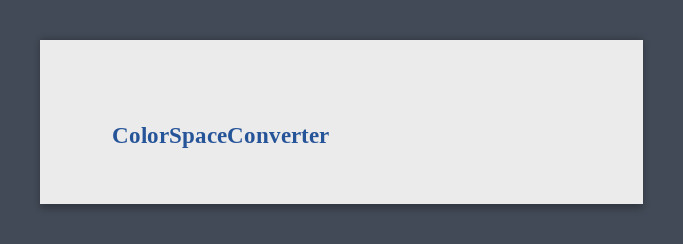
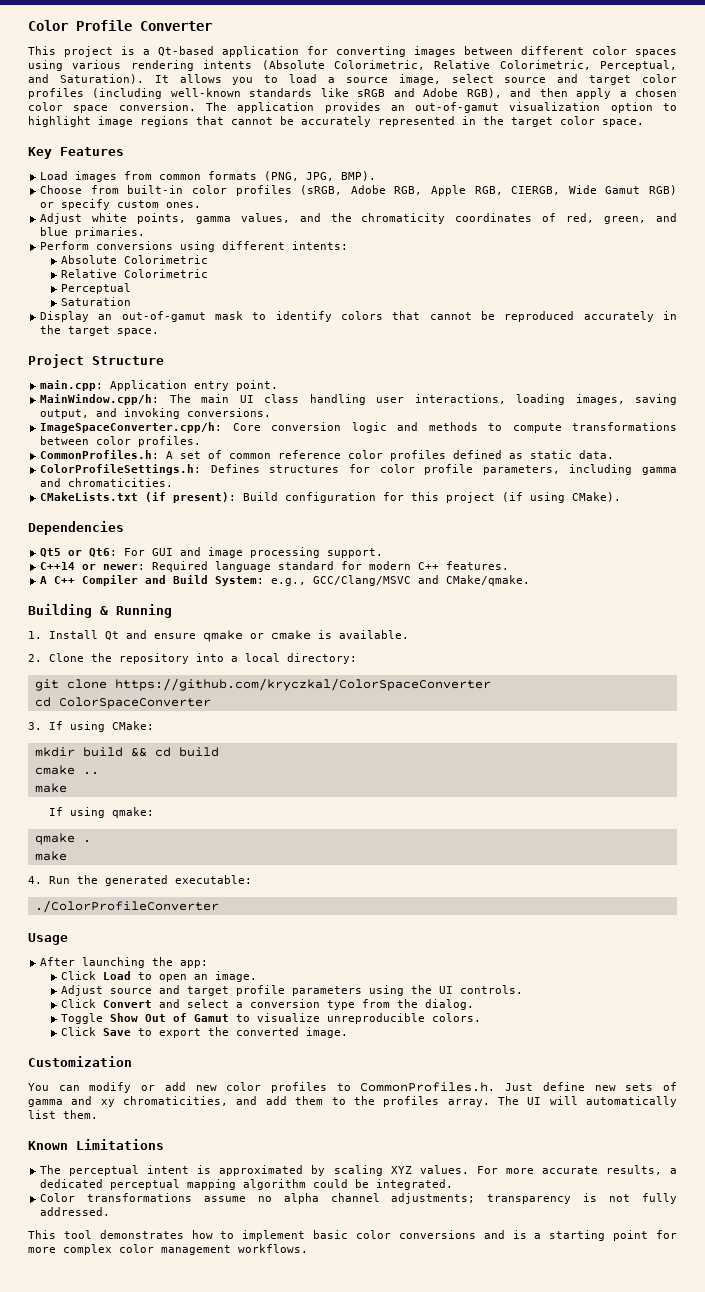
[112,127,329,148] ColorSpaceConverter -> [28,20,212,31] [28,46,677,57] [28,60,677,71] [28,74,677,85] [28,88,677,99] [28,102,677,113] [28,116,644,127] [28,147,124,159] [40,171,377,182] [40,185,678,196] [40,199,202,210] [40,213,677,224] [40,227,146,238] [40,241,349,252] [60,255,208,264] [60,269,208,278] [60,283,131,294] [60,297,131,306] [40,311,677,322] [40,325,160,336] [28,354,164,368] [40,380,279,391] [40,394,678,405] [40,408,272,419] [40,422,677,433] [40,436,202,447] [40,450,615,461] [40,464,677,475] [40,478,174,487] [40,492,622,503] [28,521,124,535] [40,547,384,558] [40,561,510,572] [40,575,531,586] [28,604,172,618] [28,630,409,642] [28,653,357,664] [34,678,491,691] [34,697,211,709] [28,721,154,732] [34,747,219,757] [34,765,99,775] [34,783,67,793] [48,807,154,818] [34,833,91,845] [34,851,67,861] [28,875,252,886] [34,900,219,913] [28,933,68,945] [40,957,209,968] [60,971,257,982] [60,985,523,996] [60,999,474,1010] [60,1013,481,1024] [60,1027,348,1038] [28,1056,132,1067] [28,1082,677,1093] [28,1096,677,1107] [28,1110,98,1119] [28,1139,164,1150] [40,1165,678,1176] [40,1179,454,1190] [40,1193,677,1204] [40,1207,111,1216] [28,1230,677,1241] [28,1244,308,1255] Color Profile Converter // This project is a Qt-based application for converting images between different color spaces using various rendering intents (Absolute Colorimetric, Relative Colorimetric, Perceptual, and Saturation). It allows you to load a source image, select source and target color profiles (including well-known standards like sRGB and Adobe RGB), and then apply a chosen color space conversion. The application provides an out-of-gamut visualization option to highlight image regions that cannot be accurately represented in the target color space. // Key Features // Load images from common formats (PNG, JPG, BMP). // Choose from built-in color profiles (sRGB, Adobe RGB, Apple RGB, CIERGB, Wide Gamut RGB) or specify custom ones. // Adjust white points, gamma values, and the chromaticity coordinates of red, green, and blue primaries. // Perform conversions using different intents: // Absolute Colorimetric // Relative Colorimetric // Perceptual // Saturation // Display an out-of-gamut mask to identify colors that cannot be reproduced accurately in the target space. // Project Structure // main.cpp: Application entry point. // MainWindow.cpp/h: The main UI class handling user interactions, loading images, saving output, and invoking conversions. // ImageSpaceConverter.cpp/h: Core conversion logic and methods to compute transformations between color profiles. // CommonProfiles.h: A set of common reference color profiles defined as static data. // ColorProfileSettings.h: Defines structures for color profile parameters, including gamma and chromaticities. // CMakeLists.txt (if present): Build configuration for this project (if using CMake). // Dependencies // Qt5 or Qt6: For GUI and image processing support. // C++14 or newer: Required language standard for modern C++ features. // A C++ Compiler and Build System: e.g., GCC/Clang/MSVC and CMake/qmake. // Building & Running // 1. Install Qt and ensure qmake or cmake is available. // 2. Clone the repository into a local directory: // git clone https://github.com/kryczkal/ColorSpaceConverter // cd ColorSpaceConverter // 3. If using CMake: // mkdir build && cd build // cmake .. // make // If using qmake: // qmake . // make // 4. Run the generated executable: // ./ColorProfileConverter // Usage // After launching the app: // Click Load to open an image. // Adjust source and target profile parameters using the UI controls. // Click Convert and select a conversion type from the dialog. // Toggle Show Out of Gamut to visualize unreproducible colors. // Click Save to export the converted image. // Customization // You can modify or add new color profiles to CommonProfiles.h. Just define new sets of gamma and xy chromaticities, and add them to the profiles array. The UI will automatically list them. // Known Limitations // The perceptual intent is approximated by scaling XYZ values. For more accurate results, a dedicated perceptual mapping algorithm could be integrated. // Color transformations assume no alpha channel adjustments; transparency is not fully addressed. // This tool demonstrates how to implement basic color conversions and is a starting point for more complex color management workflows.

